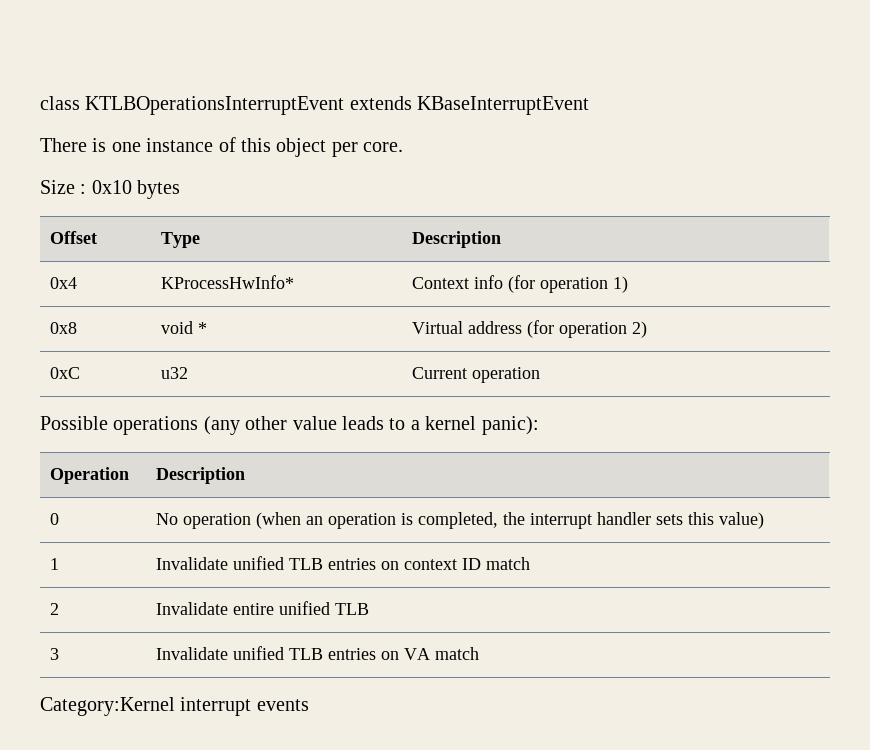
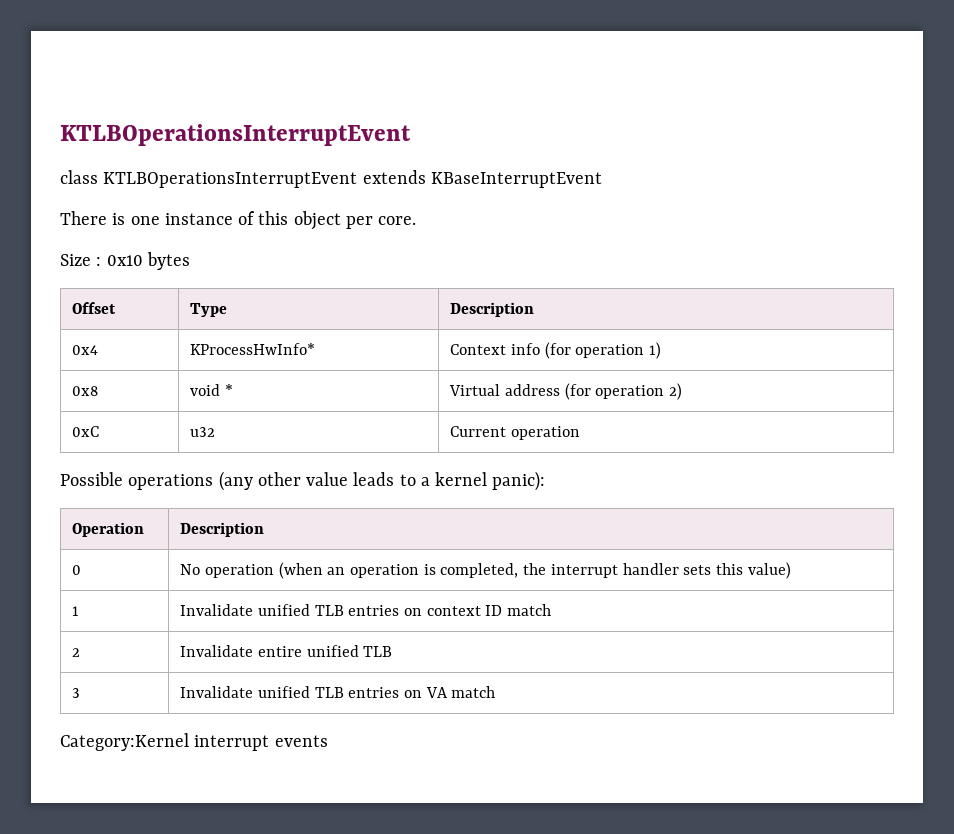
(40, 103) none -> [60,124,411,146] KTLBOperationsInterruptEvent //

